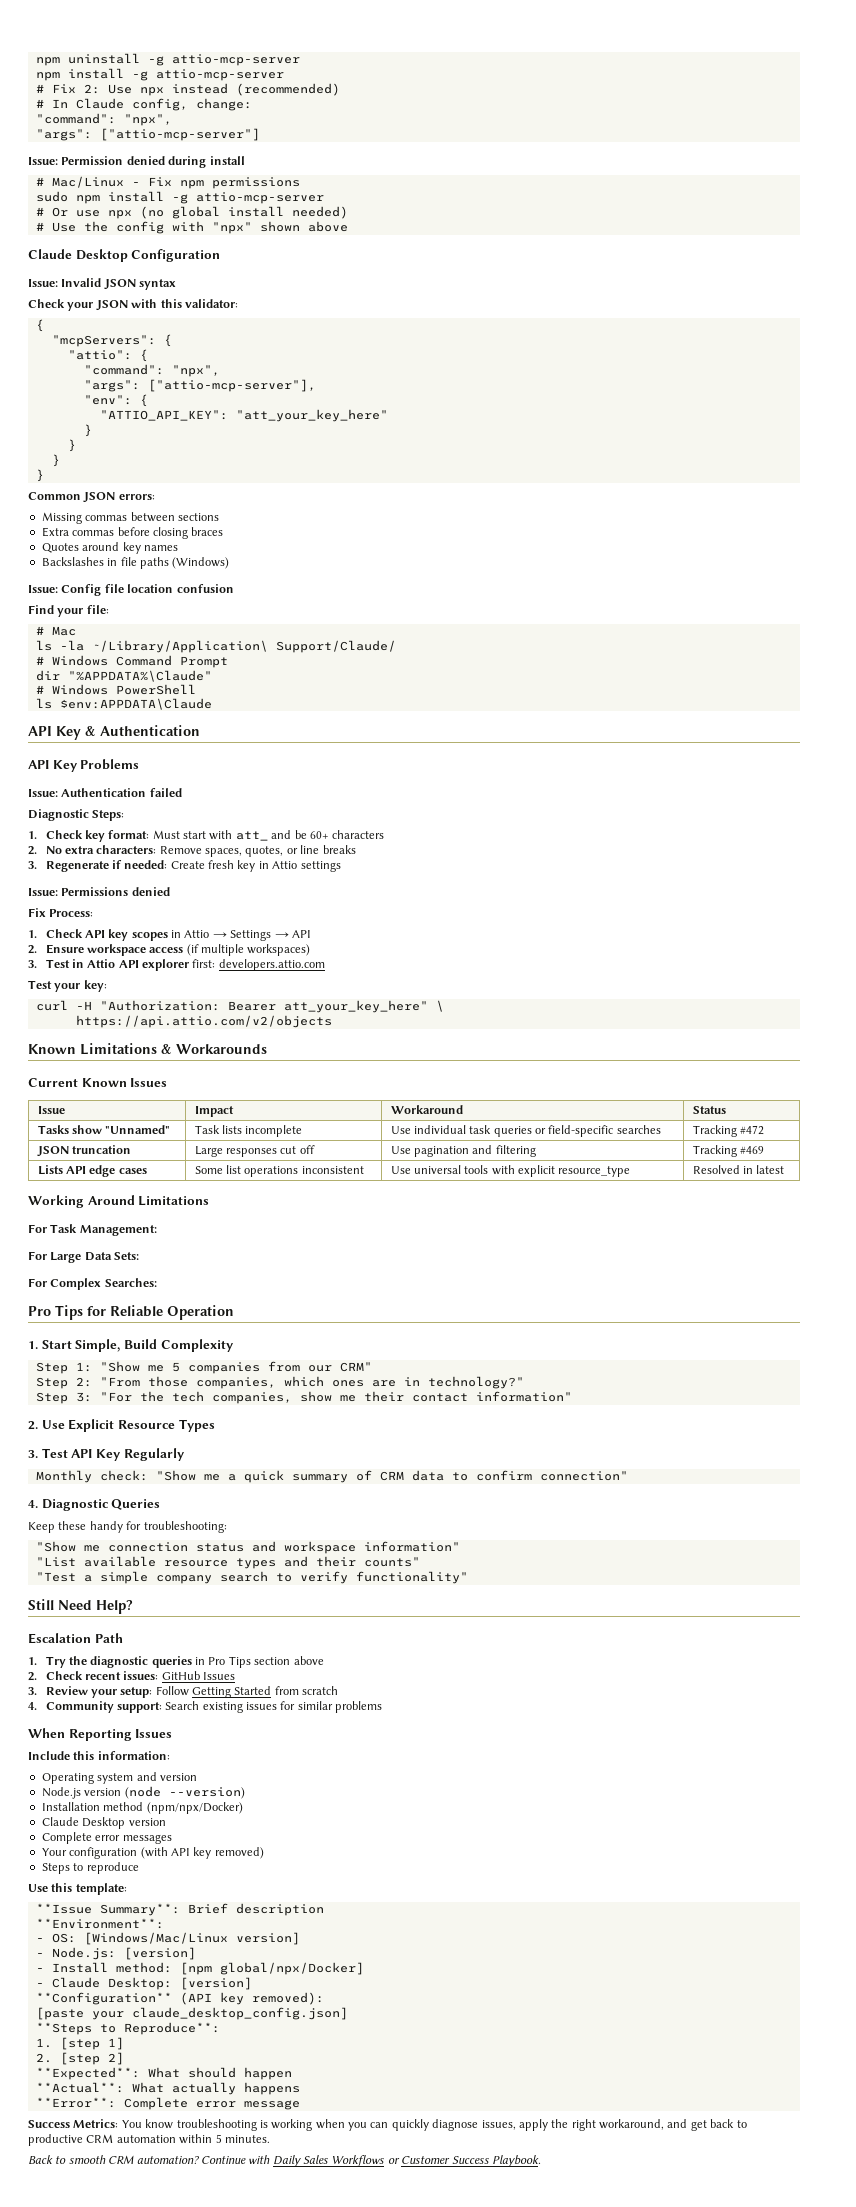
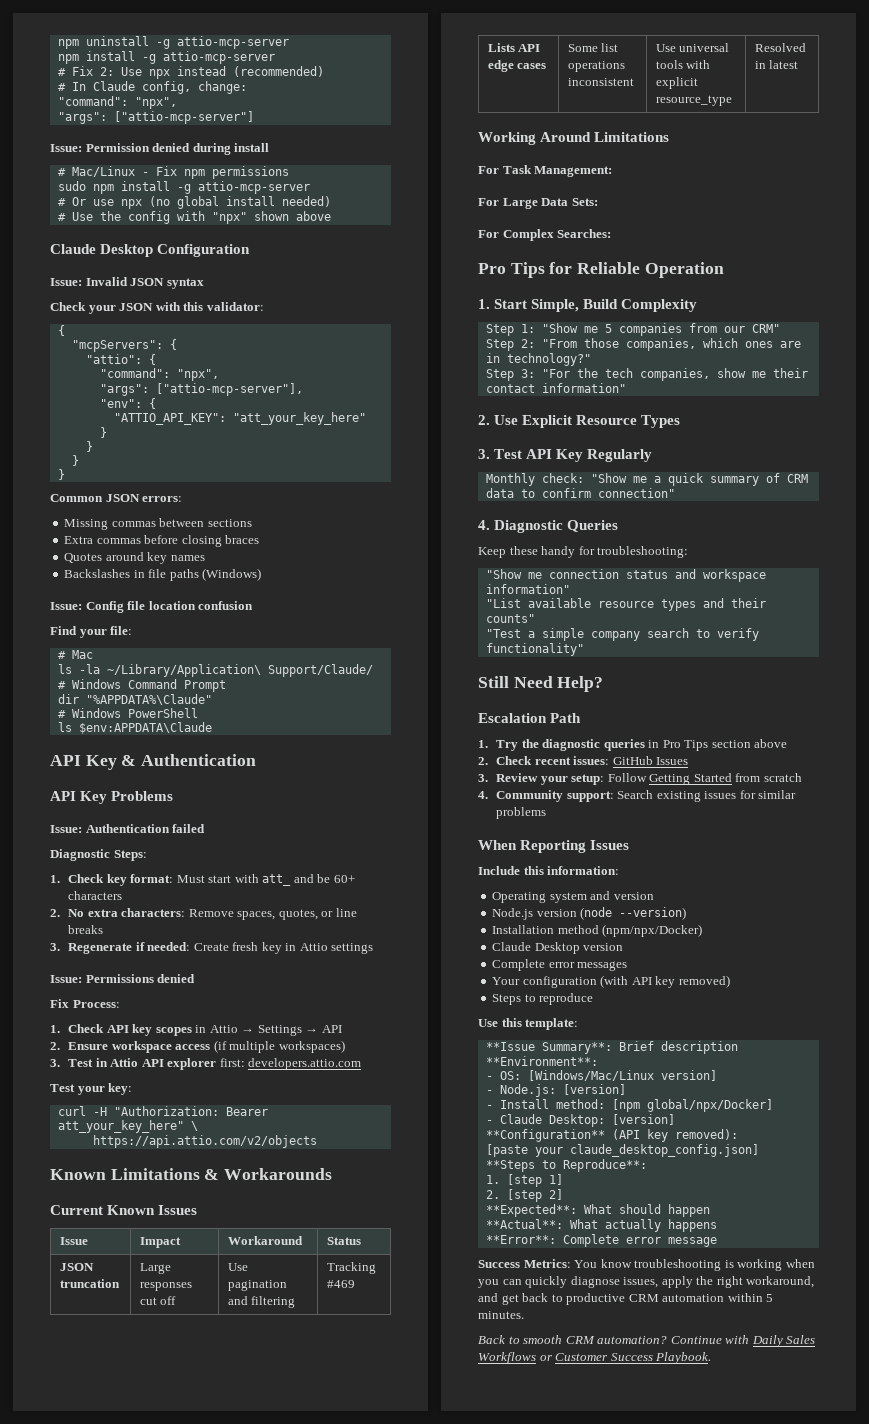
[37,1125,171,1134] [194,1125,303,1137] [390,1125,661,1137] [692,1125,764,1137] // Tasks show "Unnamed" | Task lists incomplete | Use individual task queries or field-specific searches | Tracking #472 -> (361, 1241) none

